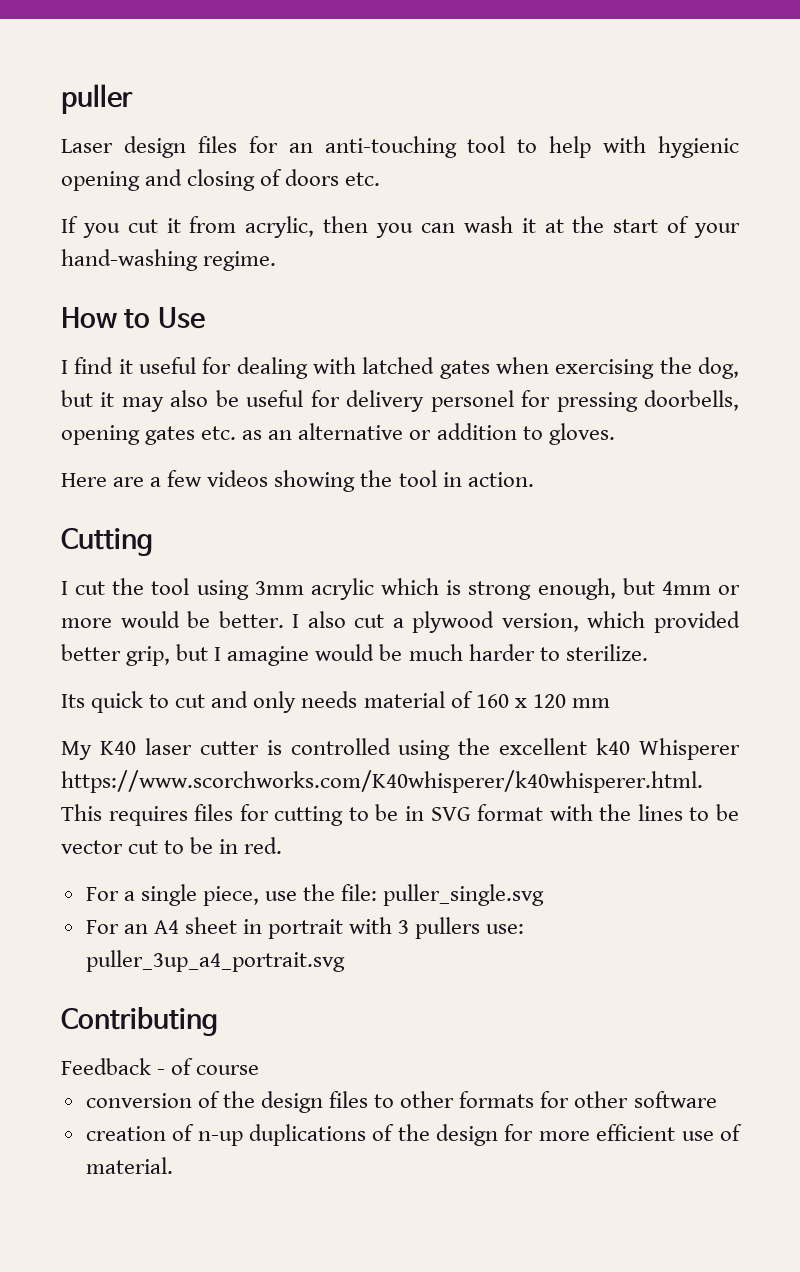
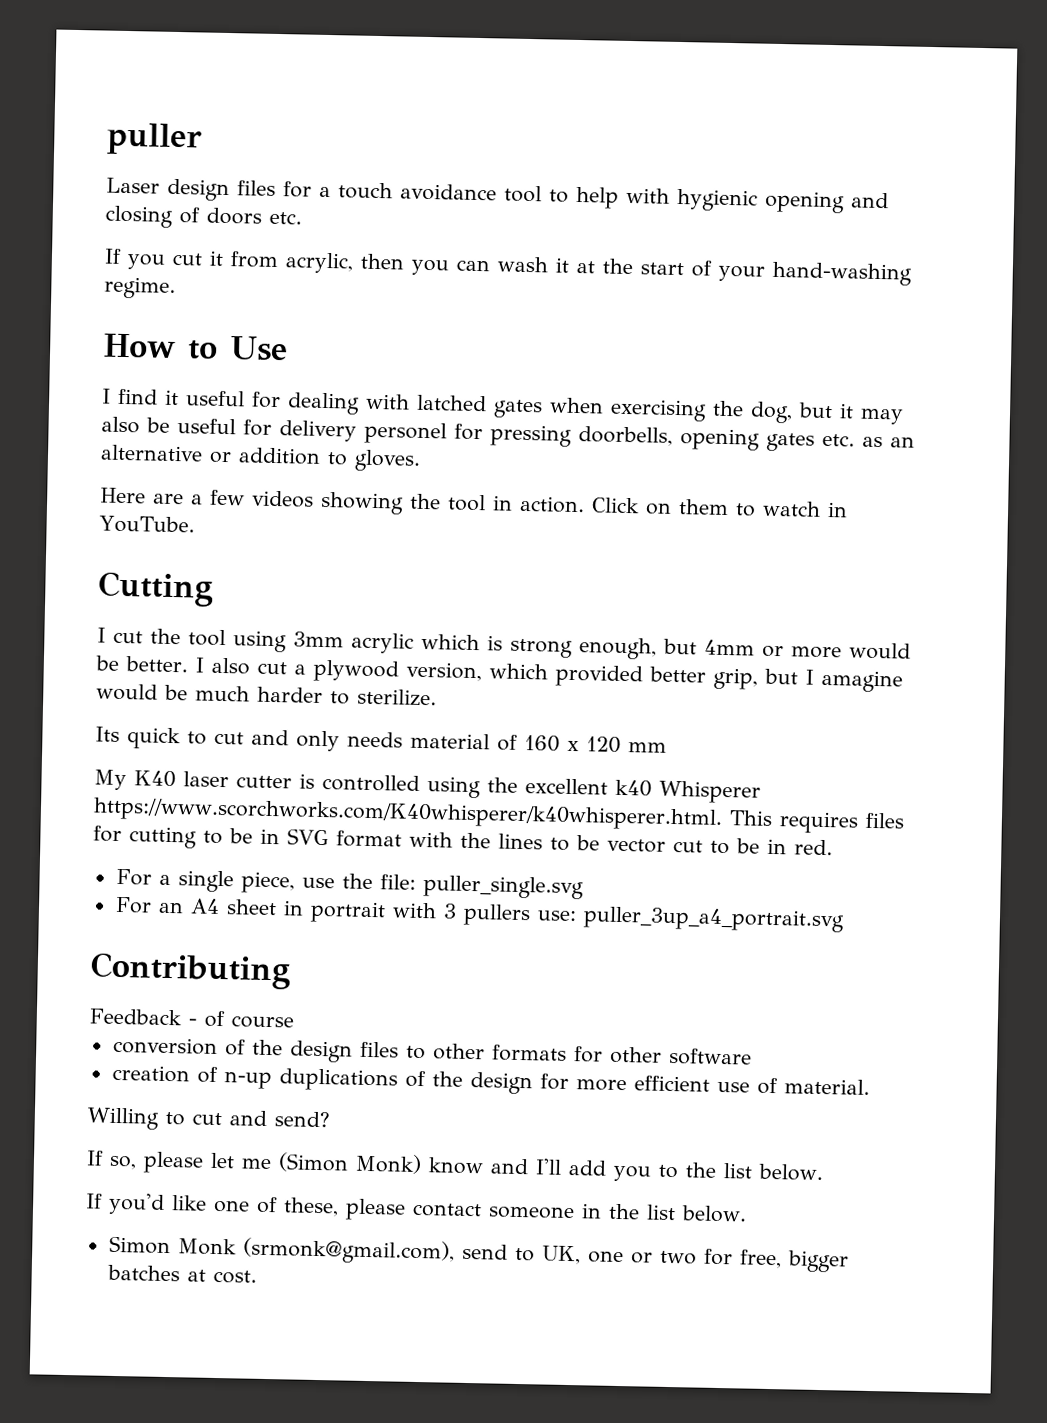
[288,136,457,158] an anti-touching -> [319,182,497,202] a touch avoidance
(534, 479) none -> [591,497,848,518] [99,515,195,534] Click on them to watch in YouTube.
(173, 1165) none -> [87,1107,330,1130] [86,1150,824,1182] [86,1192,747,1223] [108,1235,849,1273] [106,1264,257,1284] // Willing to cut and send? // If so, please let me (Simon Monk) know and I'll add you to the list below. // If you'd like one of these, please contact someone in the list below. // Simon Monk (srmonk@gmail.com), send to UK, one or two for free, bigger batches at cost.

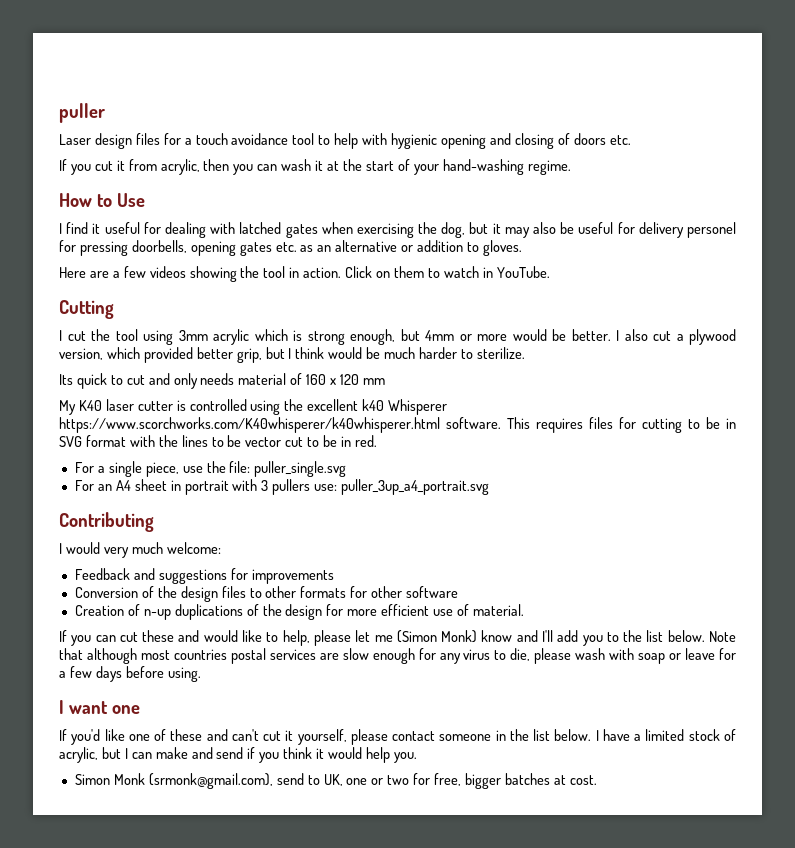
[820,669,903,693] amagine -> [295,347,325,359] think
[93,797,723,831] https://www.scorchworks.com/K40whisperer/k40whisperer.html. -> [59,417,501,433] https://www.scorchworks.com/K40whisperer/k40whisperer.html software.
[89,1008,294,1029] [112,1036,218,1055] Feedback - of course // conversion -> [59,542,221,558] [74,568,334,584] [74,587,138,598] I would very much welcome: // Feedback and suggestions for improvements // Conversion
[111,1064,190,1083] creation -> [74,605,124,616] Creation
[87,1107,330,1130] [86,1150,137,1170] Willing to cut and send? // If so, -> [59,630,310,646] If you can cut these and would like to help,
(824, 1172) none -> [708,631,736,642] [59,648,737,664] [59,666,201,682] [59,700,140,714] Note that although most countries postal services are slow enough for any virus to die, please wash with soap or leave for a few days before using. // I want one
[283,1197,339,1217] these, -> [170,729,347,745] these and can't cut it yourself,
(747, 1214) none -> [595,729,736,741] [59,747,417,763] I have a limited stock of acrylic, but I can make and send if you think it would help you.

